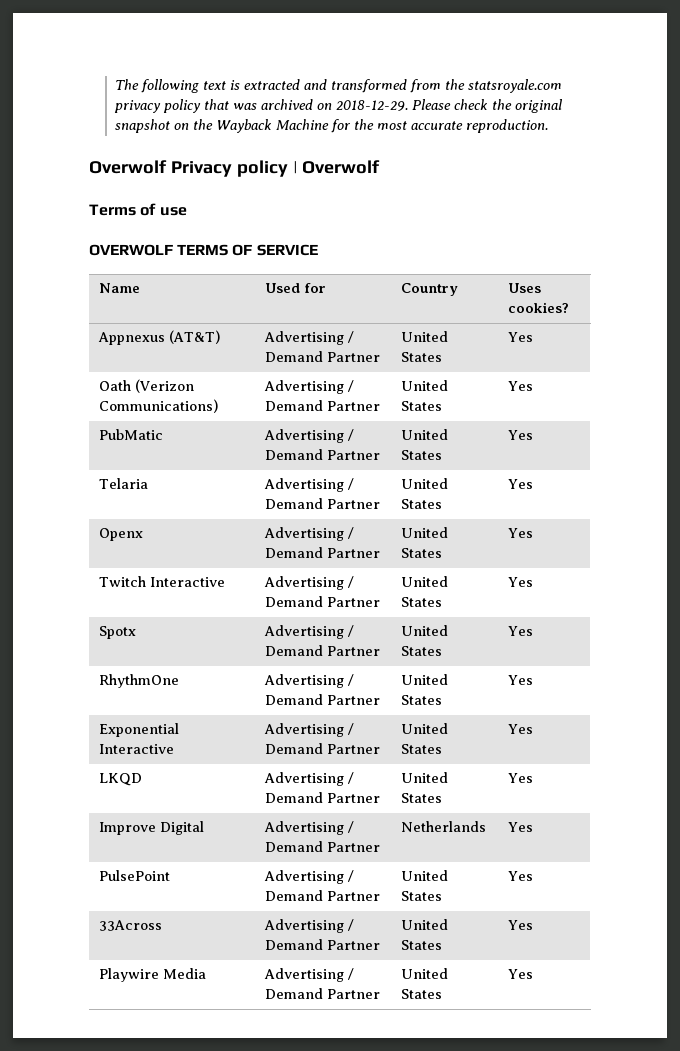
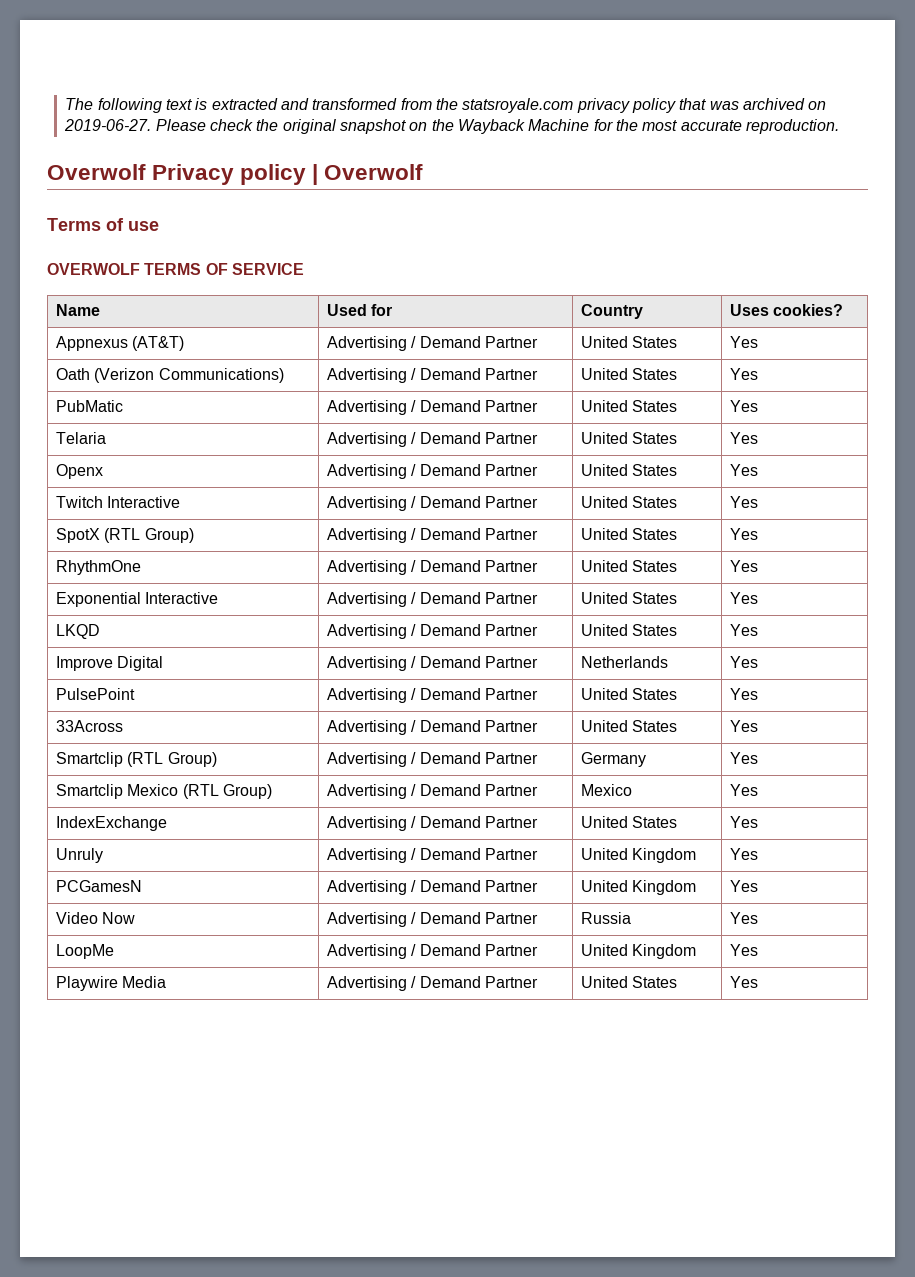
[336,100,409,111] 2018-12-29. -> [64,119,152,131] 2019-06-27.
[98,626,136,639] Spotx -> [56,528,194,543] SpotX (RTL Group)
(533, 925) none -> [56,752,217,767] [327,752,539,767] [581,752,647,767] [730,752,759,764] [56,784,273,799] [327,784,539,799] [581,784,633,796] [730,784,759,796] [56,816,168,831] [327,816,539,831] [581,816,678,828] [730,816,759,828] [56,848,104,863] [327,848,539,863] [581,848,697,863] [730,848,759,860] [56,880,143,892] [327,880,539,895] [581,880,697,895] [730,880,759,892] [56,912,136,924] [327,912,539,927] [581,912,632,924] [730,912,759,924] [56,944,115,959] [327,944,539,959] [581,944,697,959] [730,944,759,956] // Smartclip (RTL Group) | Advertising / Demand Partner | Germany | Yes // Smartclip Mexico (RTL Group) | Advertising / Demand Partner | Mexico | Yes // IndexExchange | Advertising / Demand Partner | United States | Yes // Unruly | Advertising / Demand Partner | United Kingdom | Yes // PCGamesN | Advertising / Demand Partner | United Kingdom | Yes // Video Now | Advertising / Demand Partner | Russia | Yes // LoopMe | Advertising / Demand Partner | United Kingdom | Yes

